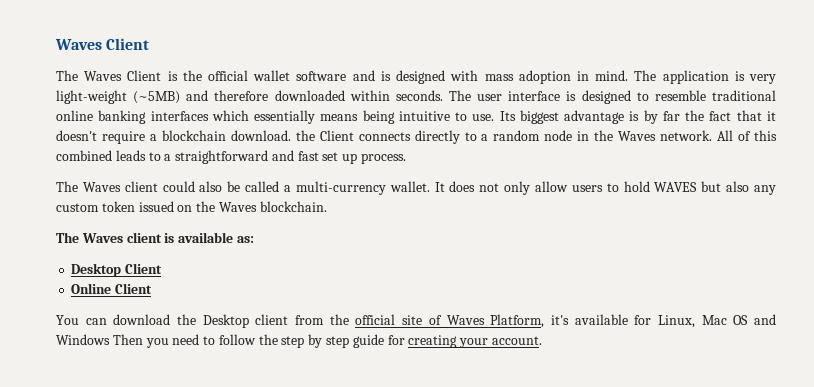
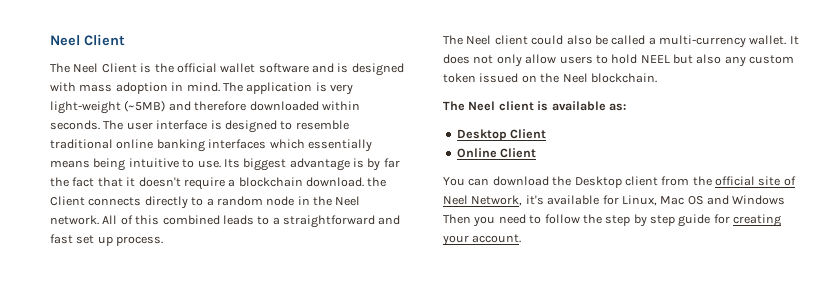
[55,39,102,50] Waves -> [50,35,80,46] Neel
[84,71,123,81] Waves -> [73,63,99,73] Neel
[618,131,657,141] Waves -> [335,196,361,206] Neel
[82,182,121,192] Waves -> [466,35,492,45] Neel
[654,182,698,192] WAVES -> [640,55,670,63] NEEL
[218,202,257,212] Waves -> [562,73,588,83] Neel
[81,233,123,243] Waves -> [468,101,496,111] Neel
[446,314,545,328] Waves Platform, -> [443,195,523,206] Neel Network,

